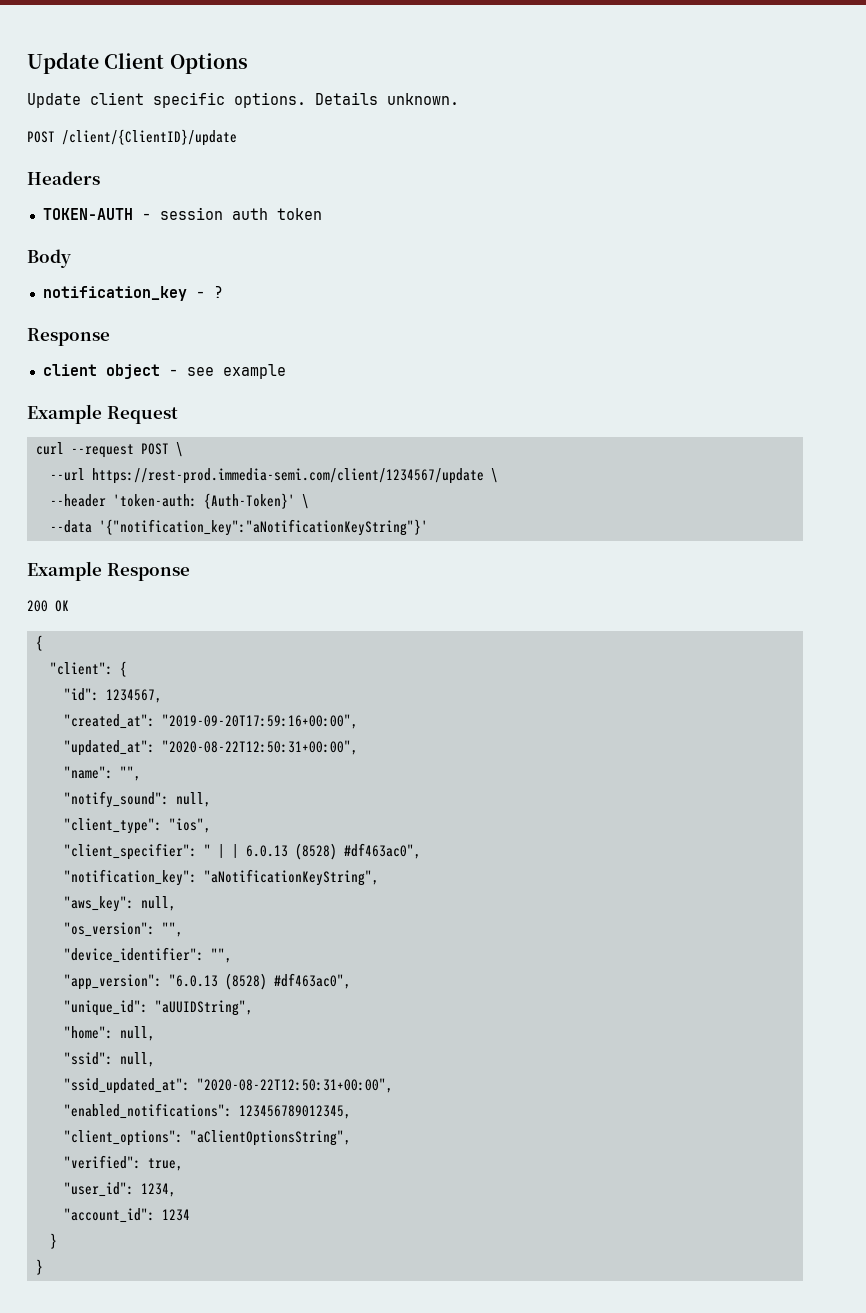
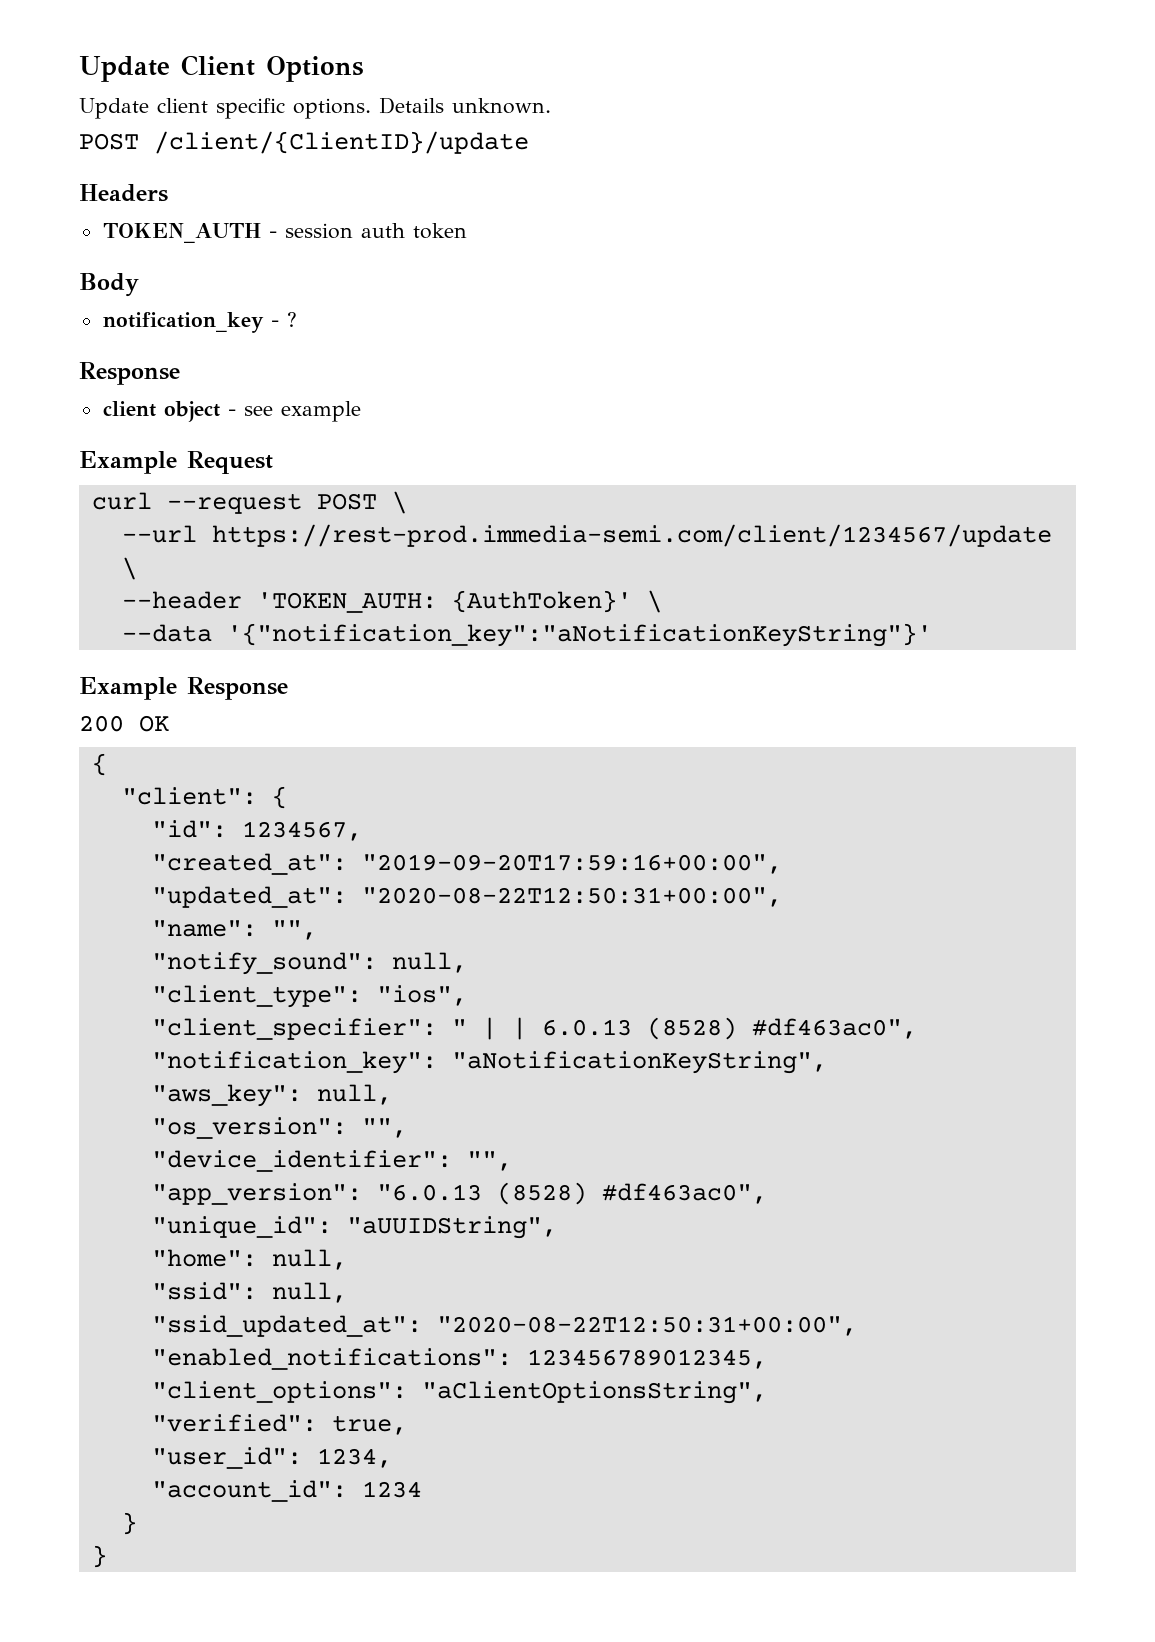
[42,208,133,220] TOKEN-AUTH -> [102,223,261,243] TOKEN_AUTH
[112,493,295,509] 'token-auth: {Auth-Token}' -> [256,590,632,613] 'TOKEN_AUTH: {AuthToken}'

